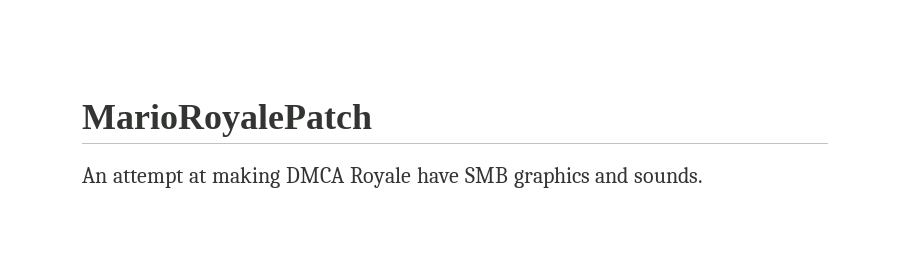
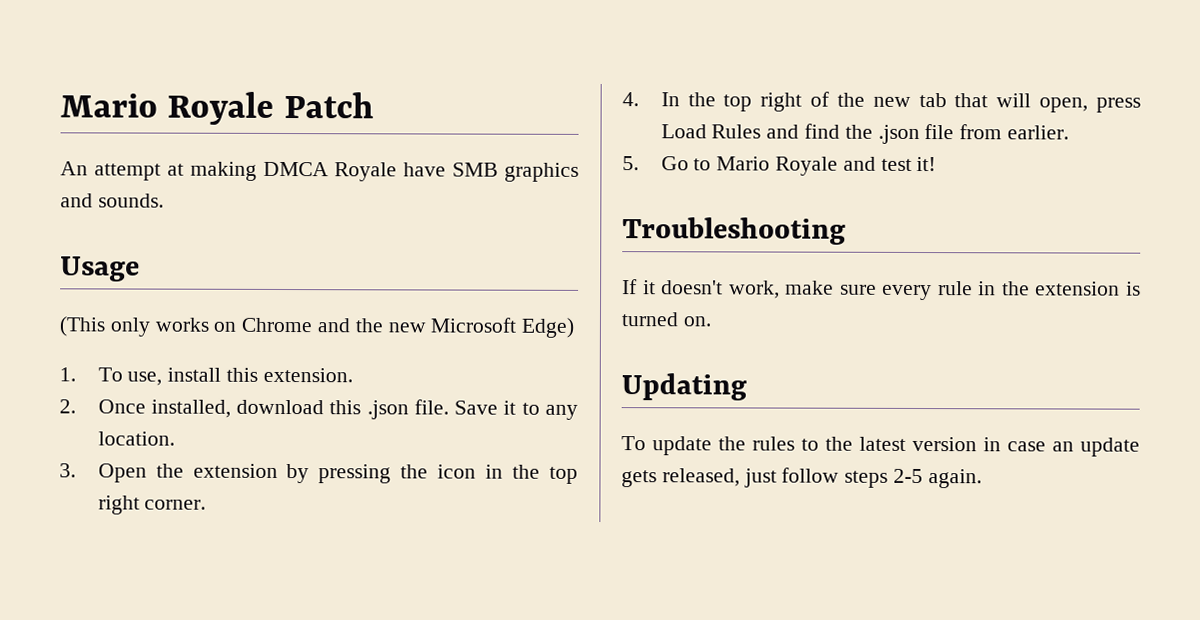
[82,104,372,137] MarioRoyalePatch -> [60,91,374,125] Mario Royale Patch
(704, 175) none -> [60,256,140,282] [59,316,575,338] [59,367,353,386] [59,399,578,420] [97,431,175,446] [59,463,578,484] [97,495,207,515] [622,91,1141,113] [660,123,1070,145] [622,156,937,176] [622,217,846,245] [622,279,1141,301] [621,312,711,327] [621,373,747,401] [621,436,1140,457] [621,467,982,489] // Usage // (This only works on Chrome and the new Microsoft Edge) // 1. To use, install this extension. // 2. Once installed, download this .json file. Save it to any location. // 3. Open the extension by pressing the icon in the top right corner. // 4. In the top right of the new tab that will open, press Load Rules and find the .json file from earlier. // 5. Go to Mario Royale and test it! // Troubleshooting // If it doesn't work, make sure every rule in the extension is turned on. // Updating // To update the rules to the latest version in case an update gets released, just follow steps 2-5 again.

